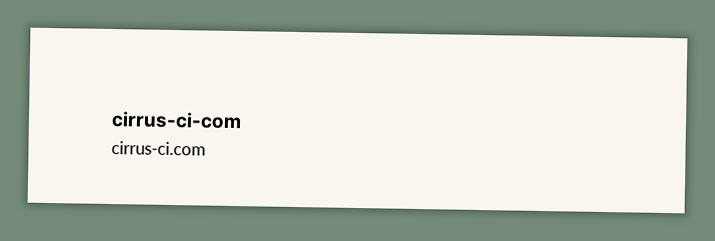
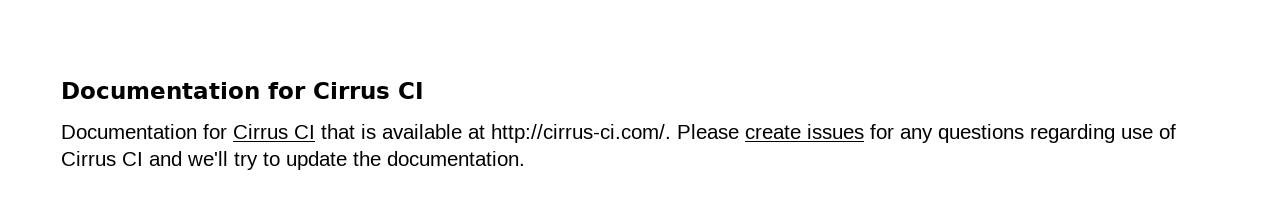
[111,111,242,130] [111,141,206,156] cirrus-ci-com // cirrus-ci.com -> [61,82,424,99] [61,124,1176,143] [61,151,525,170] Documentation for Cirrus CI // Documentation for Cirrus CI that is available at http://cirrus-ci.com/. Please create issues for any questions regarding use of Cirrus CI and we'll try to update the documentation.

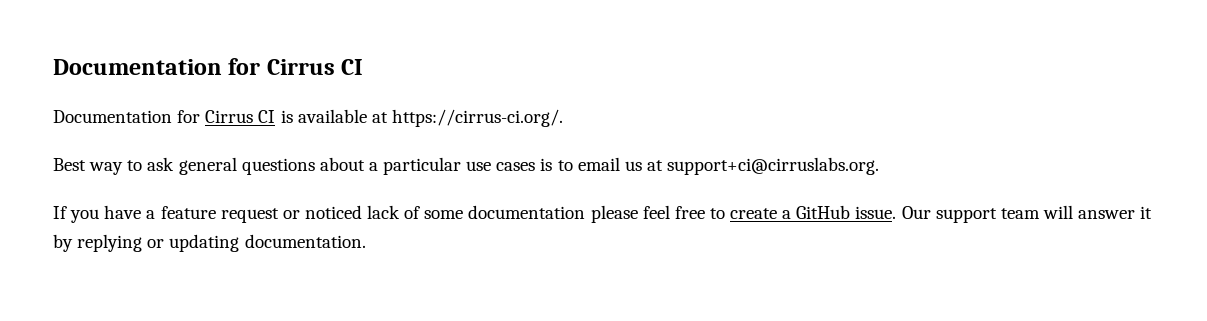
[321,124,355,139] that -> (276, 116) none
[491,124,1176,143] [61,151,381,170] http://cirrus-ci.com/. Please create issues for any questions regarding use of Cirrus CI and we'll try to update the -> [391,109,563,127] [53,157,880,175] [53,205,1153,223] [53,234,240,252] https://cirrus-ci.org/. // Best way to ask general questions about a particular use cases is to email us at support+ci@cirruslabs.org. // If you have a feature request or noticed lack of some documentation please feel free to create a GitHub issue. Our support team will answer it by replying or updating

